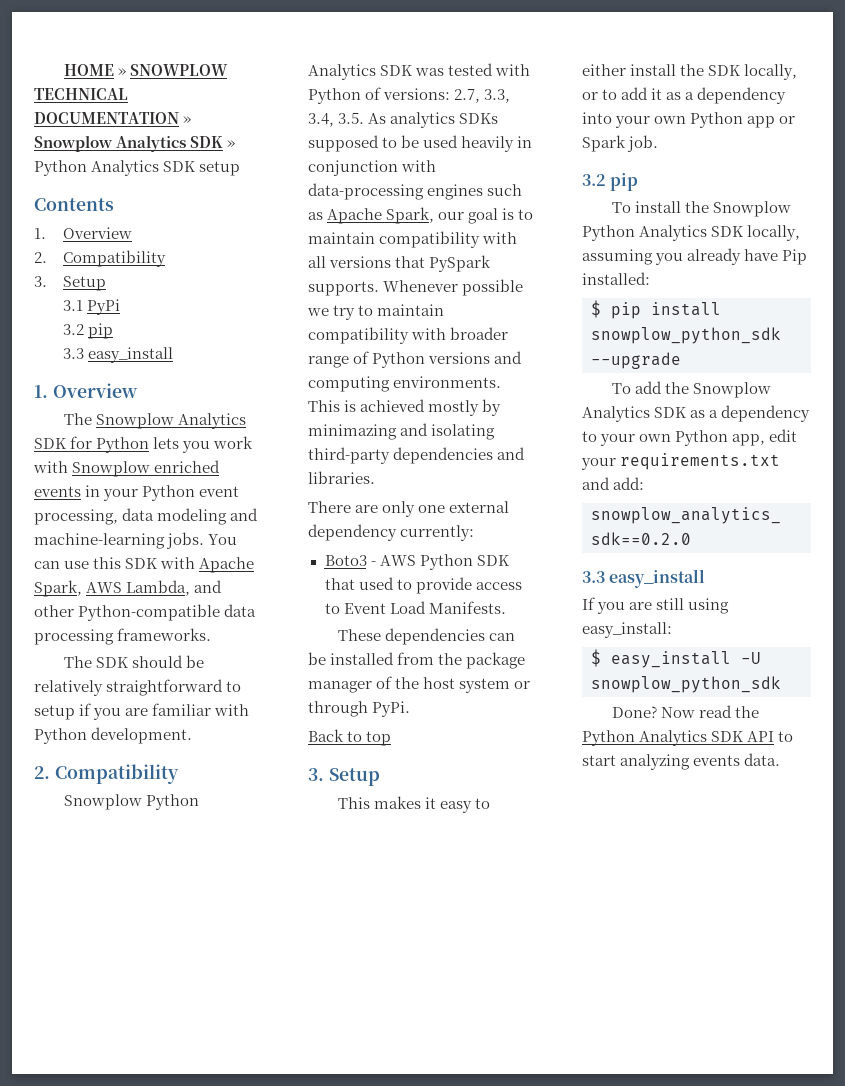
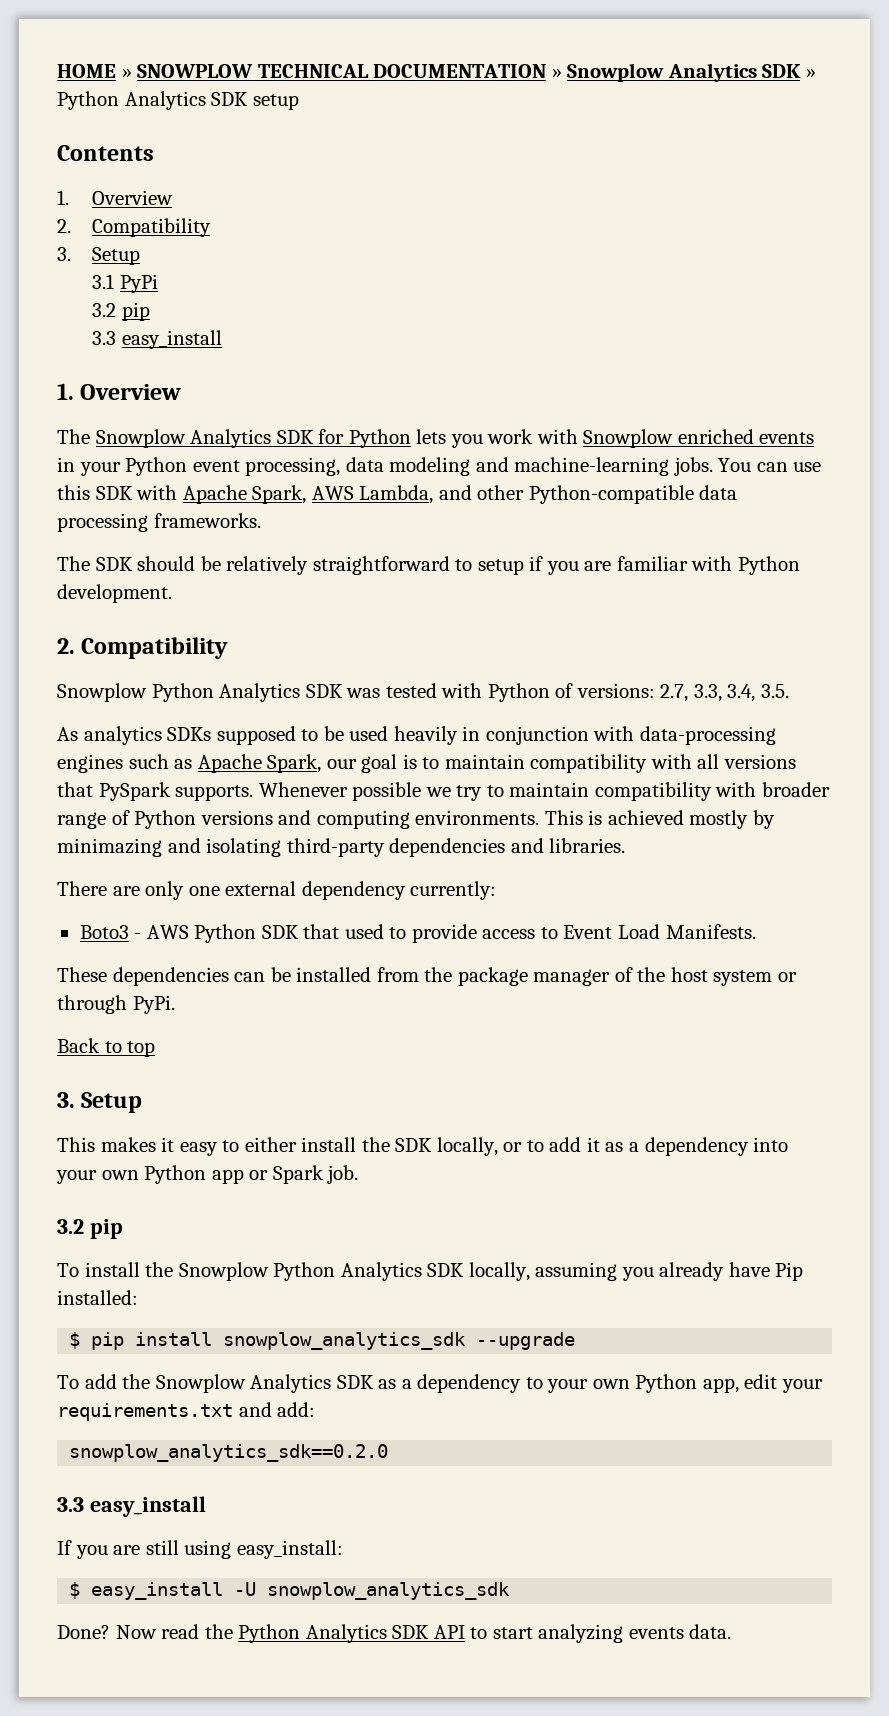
(365, 118) none -> (789, 691) //
[591,327,781,344] snowplow_python_sdk -> [223,1332,467,1350] snowplow_analytics_sdk
[591,676,781,693] snowplow_python_sdk -> [267,1582,511,1600] snowplow_analytics_sdk

